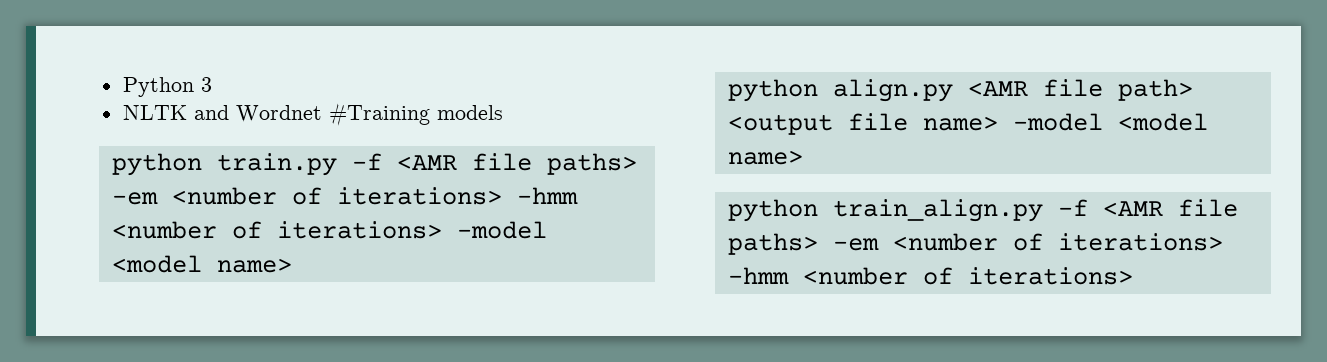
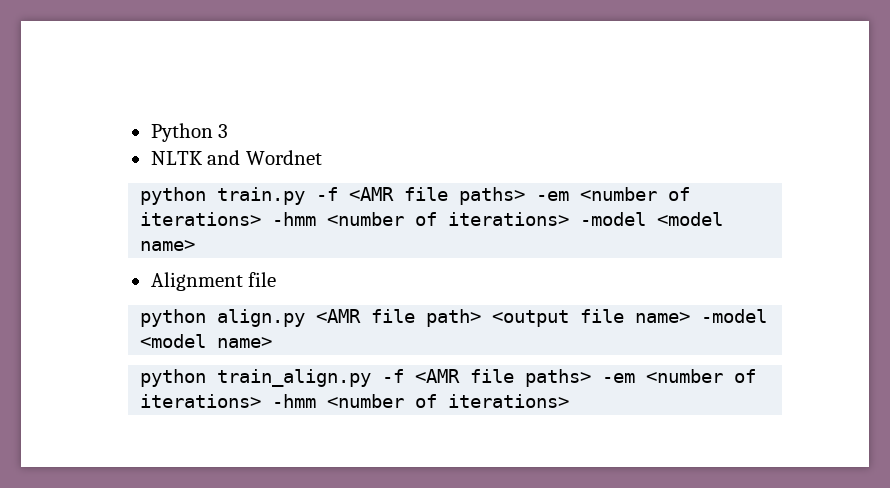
[328,103,503,126] #Training models -> (322, 157) none
(292, 265) none -> [150,272,277,291] // Alignment file

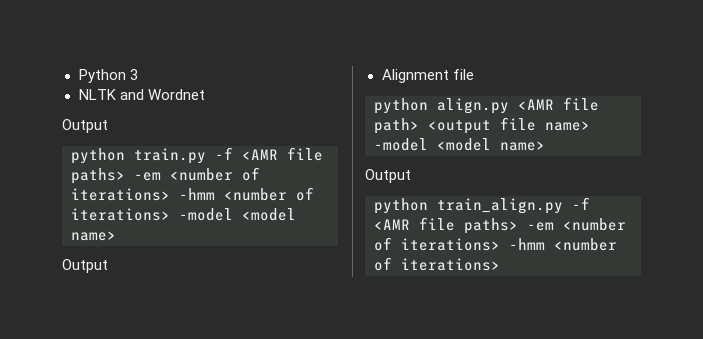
(322, 157) none -> [62,119,108,133] // Output
(196, 245) none -> [62,259,108,273] // Output
(273, 342) none -> [365,169,411,183] // Output

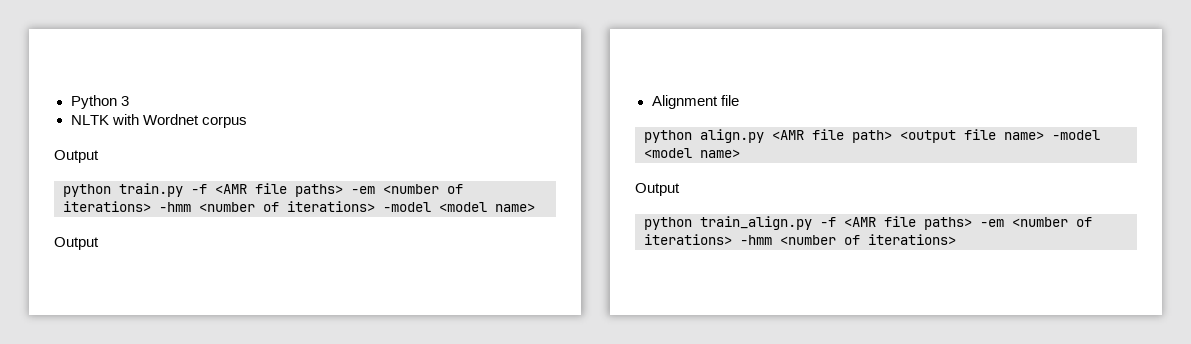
[119,89,144,100] and -> [111,114,139,125] with
(205, 94) none -> [201,116,247,128] corpus

